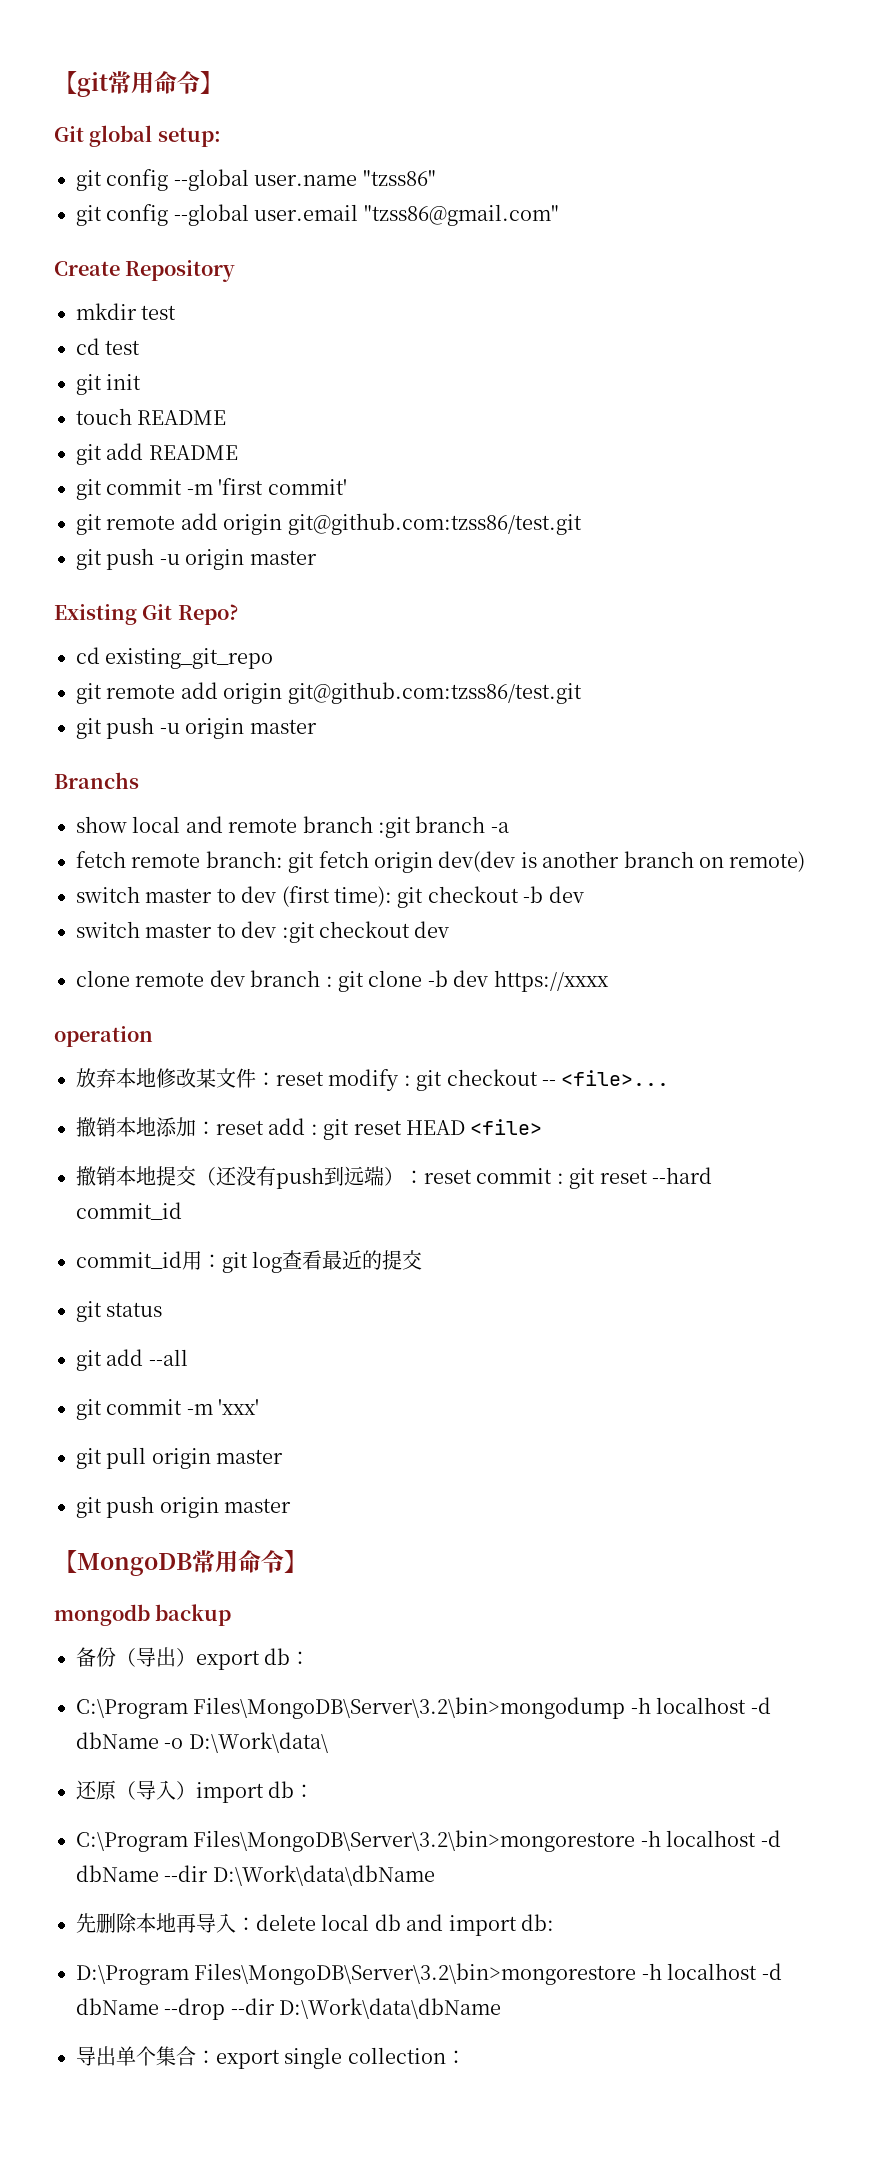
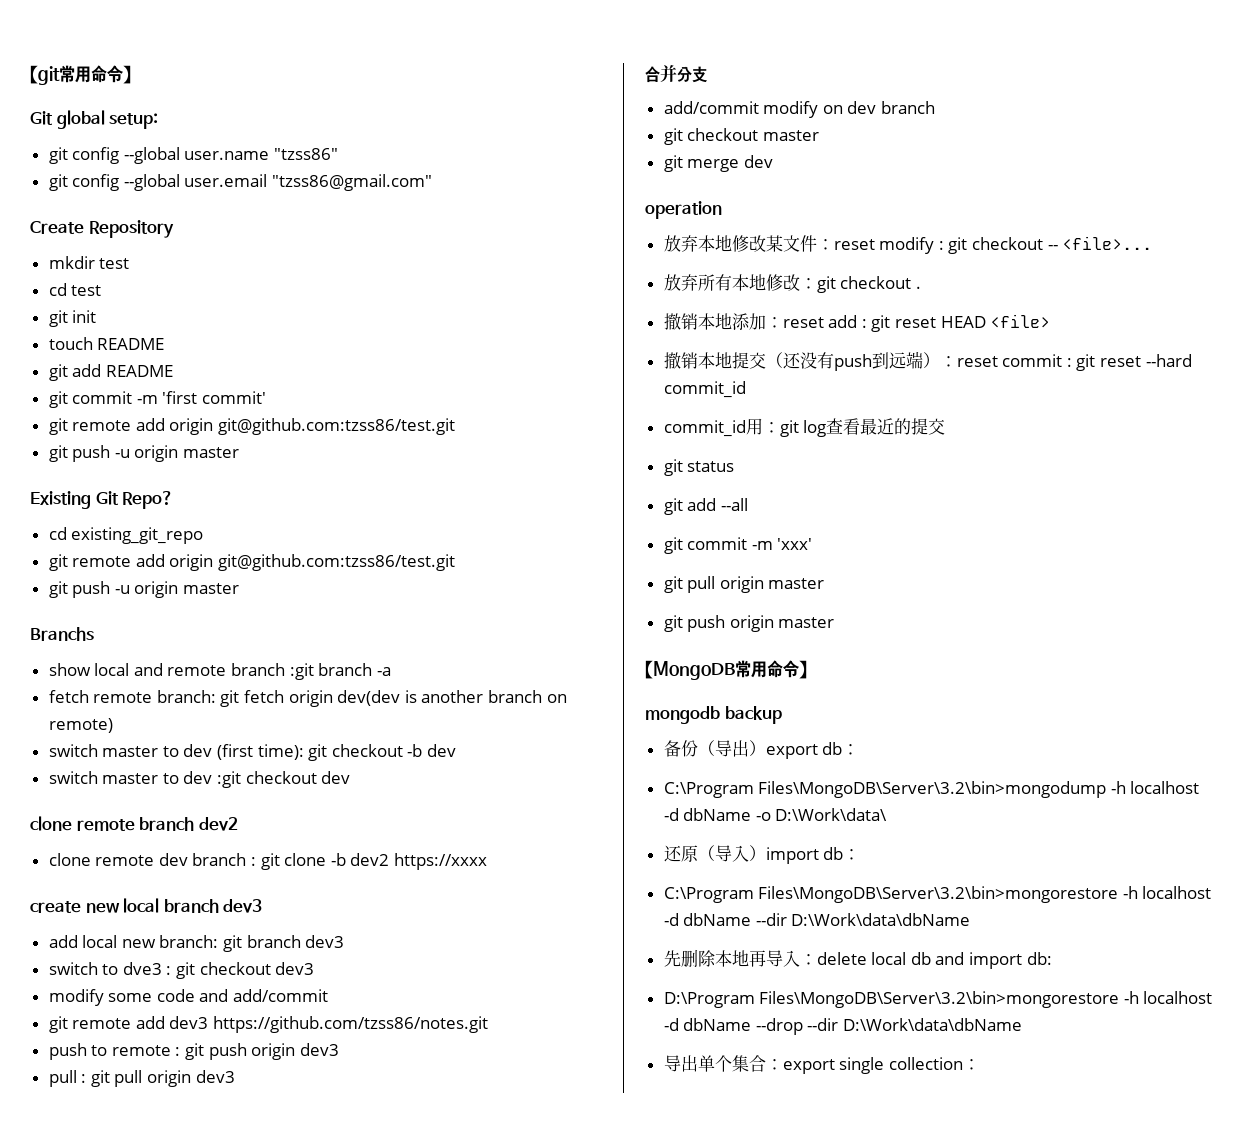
(450, 929) none -> [30,816,238,831] // clone remote branch dev2
[453,970,609,992] dev https://xxxx -> [350,853,488,870] [30,898,263,913] [48,935,345,952] [48,962,315,979] [48,989,329,1006] [48,1016,489,1033] [48,1043,339,1060] [48,1070,235,1087] [645,64,707,83] [663,101,936,118] [663,128,819,145] [663,155,773,172] dev2 https://xxxx // create new local branch dev3 // add local new branch: git branch dev3 // switch to dve3 : git checkout dev3 // modify some code and add/commit // git remote add dev3 https://github.com/tzss86/notes.git // push to remote : git push origin dev3 // pull : git pull origin dev3 // 合并分支 // add/commit modify on dev branch // git checkout master // git merge dev
(670, 1078) none -> [663,274,921,293] // 放弃所有本地修改：git checkout .

